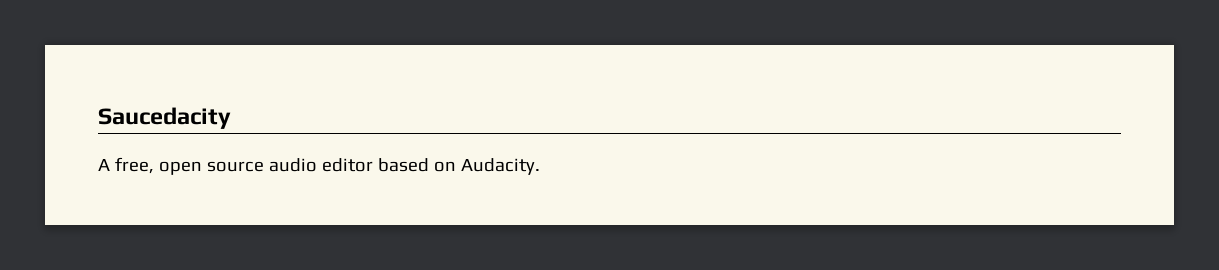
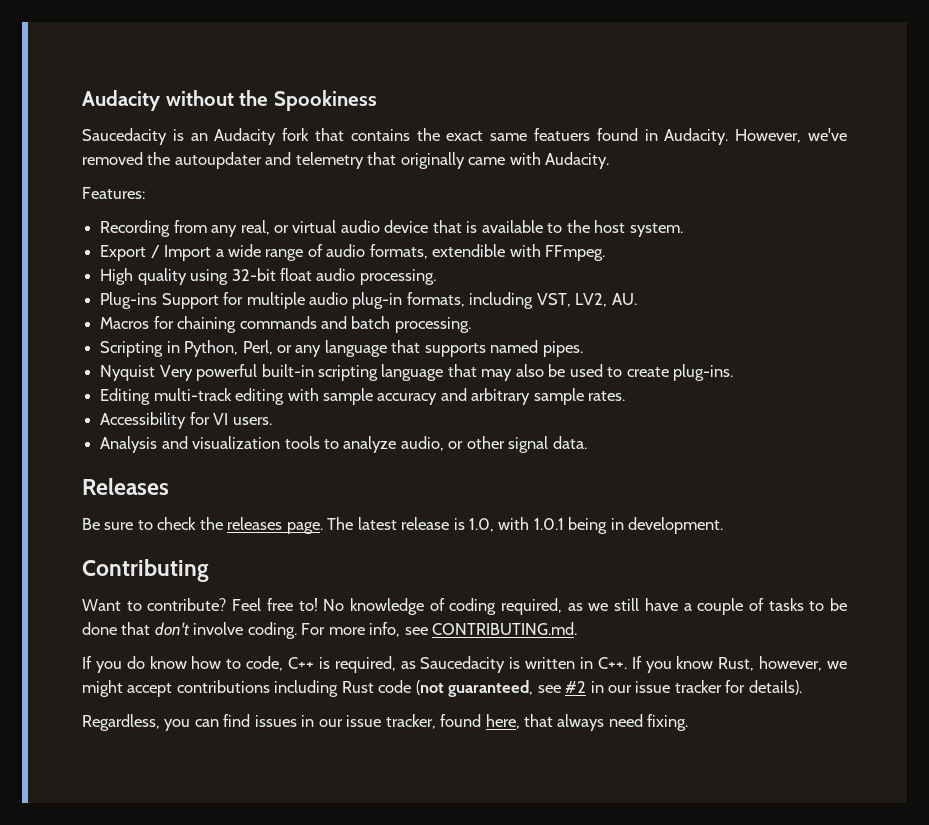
[98,107,231,129] [98,157,540,175] Saucedacity // A free, open source audio editor based on Audacity. -> [82,90,377,111] [82,128,847,145] [82,152,610,169] [82,187,145,199] [100,220,683,237] [100,244,606,261] [100,268,436,285] [100,292,637,309] [100,316,471,333] [100,340,583,357] [100,364,734,381] [100,388,626,405] [100,412,272,429] [100,436,587,453] [82,478,169,495] [82,517,724,534] [82,559,209,582] [82,598,848,615] [82,622,578,639] [82,656,848,673] [82,680,802,697] [82,714,689,731] Audacity without the Spookiness // Saucedacity is an Audacity fork that contains the exact same featuers found in Audacity. However, we've removed the autoupdater and telemetry that originally came with Audacity. // Features: // Recording from any real, or virtual audio device that is available to the host system. // Export / Import a wide range of audio formats, extendible with FFmpeg. // High quality using 32-bit float audio processing. // Plug-ins Support for multiple audio plug-in formats, including VST, LV2, AU. // Macros for chaining commands and batch processing. // Scripting in Python, Perl, or any language that supports named pipes. // Nyquist Very powerful built-in scripting language that may also be used to create plug-ins. // Editing multi-track editing with sample accuracy and arbitrary sample rates. // Accessibility for VI users. // Analysis and visualization tools to analyze audio, or other signal data. // Releases // Be sure to check the releases page. The latest release is 1.0, with 1.0.1 being in development. // Contributing // Want to contribute? Feel free to! No knowledge of coding required, as we still have a couple of tasks to be done that don't involve coding. For more info, see CONTRIBUTING.md. // If you do know how to code, C++ is required, as Saucedacity is written in C++. If you know Rust, however, we might accept contributions including Rust code (not guaranteed, see #2 in our issue tracker for details). // Regardless, you can find issues in our issue tracker, found here, that always need fixing.

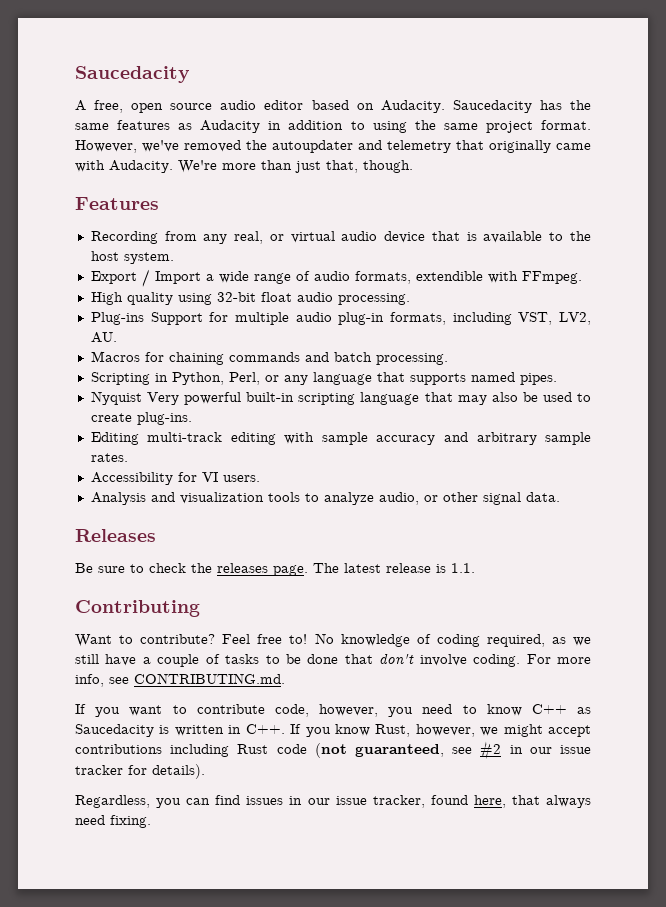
[82,90,377,111] [82,128,729,145] Audacity without the Spookiness // Saucedacity is an Audacity fork that contains the exact same featuers found in Audacity. -> [75,66,190,83] [75,100,591,113] [75,120,591,133] Saucedacity // A free, open source audio editor based on Audacity. Saucedacity has the same features as Audacity in addition to using the same project format.
[82,187,145,199] // Features: -> [178,160,413,173] [75,197,159,210] We're more than just that, though. // Features
[469,517,724,534] 1.0, with 1.0.1 being in development. -> [451,563,475,573] 1.1.
[126,656,396,673] do know how to code, C++ is required, -> [129,704,567,717] want to contribute code, however, you need to know C++

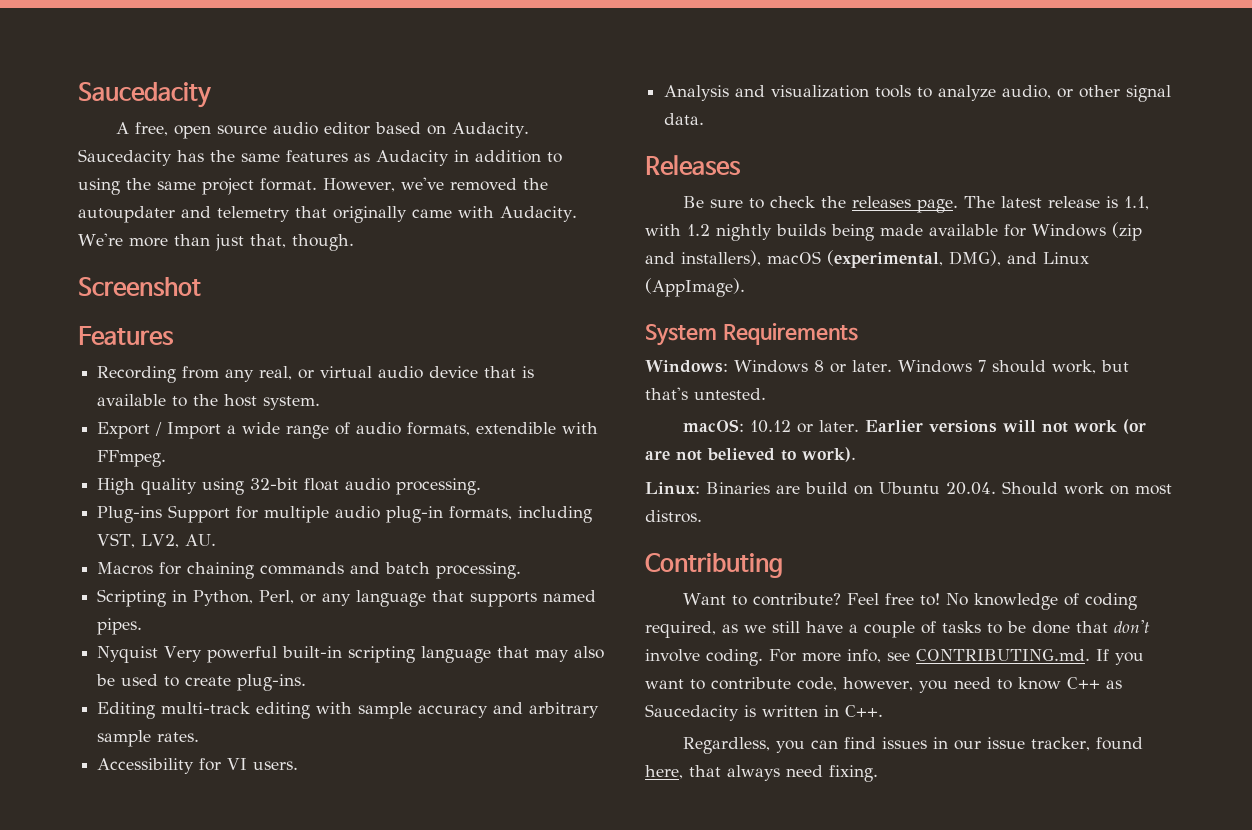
(413, 166) none -> [78,277,201,297] // Screenshot
[451,563,475,573] 1.1. -> [1124,196,1150,210] [645,222,1142,241] [645,250,1089,268] [645,278,745,297] [645,323,858,346] [645,360,1129,374] [645,387,766,400] [683,419,1147,434] [645,447,856,462] [645,481,1172,495] [645,510,702,523] 1.1, with 1.2 nightly builds being made available for Windows (zip and installers), macOS (experimental, DMG), and Linux (AppImage). // System Requirements // Windows: Windows 8 or later. Windows 7 should work, but that's untested. // macOS: 10.12 or later. Earlier versions will not work (or are not believed to work). // Linux: Binaries are build on Ubuntu 20.04. Should work on most distros.
(285, 678) // -> (1090, 655) none
[290,724,591,737] [75,741,591,760] [75,764,205,779] If you know Rust, however, we might accept contributions including Rust code (not guaranteed, see #2 in our issue tracker for details). -> (883, 711) none

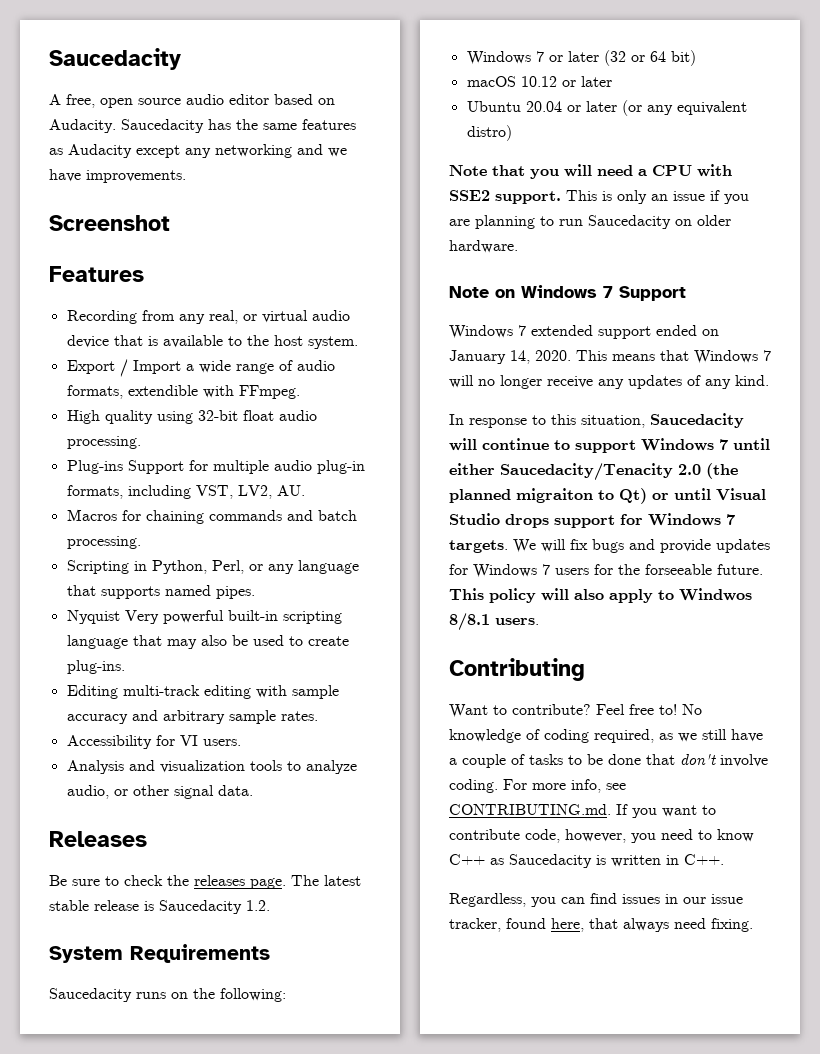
[454,150,562,163] [78,177,548,195] [78,206,577,223] [78,233,354,251] in addition to using the same project format. However, we've removed the autoupdater and telemetry that originally came with Audacity. We're more than just that, though. -> [136,144,347,158] [49,169,186,183] except any networking and we have improvements.
(1043, 202) none -> [49,900,89,911] stable
[1124,196,1150,210] [645,222,1142,241] [645,250,1089,268] [645,278,745,297] [645,323,858,346] [645,360,1129,374] [645,387,766,400] [683,419,1147,434] [645,447,856,462] [645,481,1172,495] [645,510,702,523] 1.1, with 1.2 nightly builds being made available for Windows (zip and installers), macOS (experimental, DMG), and Linux (AppImage). // System Requirements // Windows: Windows 8 or later. Windows 7 should work, but that's untested. // macOS: 10.12 or later. Earlier versions will not work (or are not believed to work). // Linux: Binaries are build on Ubuntu 20.04. Should work on most distros. -> [159,900,270,914] [49,944,270,963] [49,988,286,1002] [466,50,696,66] [466,76,612,87] [466,100,747,116] [466,125,512,141] [449,164,732,179] [449,190,749,204] [449,215,731,229] [449,240,518,253] [449,285,686,301] [449,325,719,339] [449,350,771,364] [449,375,769,389] [449,413,744,428] [449,438,770,453] [449,463,738,481] [449,488,766,504] [449,513,735,528] [449,539,770,553] [449,564,763,578] [449,588,752,603] [449,613,539,631] Saucedacity 1.2. // System Requirements // Saucedacity runs on the following: // Windows 7 or later (32 or 64 bit) // macOS 10.12 or later // Ubuntu 20.04 or later (or any equivalent distro) // Note that you will need a CPU with SSE2 support. This is only an issue if you are planning to run Saucedacity on older hardware. // Note on Windows 7 Support // Windows 7 extended support ended on January 14, 2020. This means that Windows 7 will no longer receive any updates of any kind. // In response to this situation, Saucedacity will continue to support Windows 7 until either Saucedacity/Tenacity 2.0 (the planned migraiton to Qt) or until Visual Studio drops support for Windows 7 targets. We will fix bugs and provide updates for Windows 7 users for the forseeable future. This policy will also apply to Windwos 8/8.1 users.

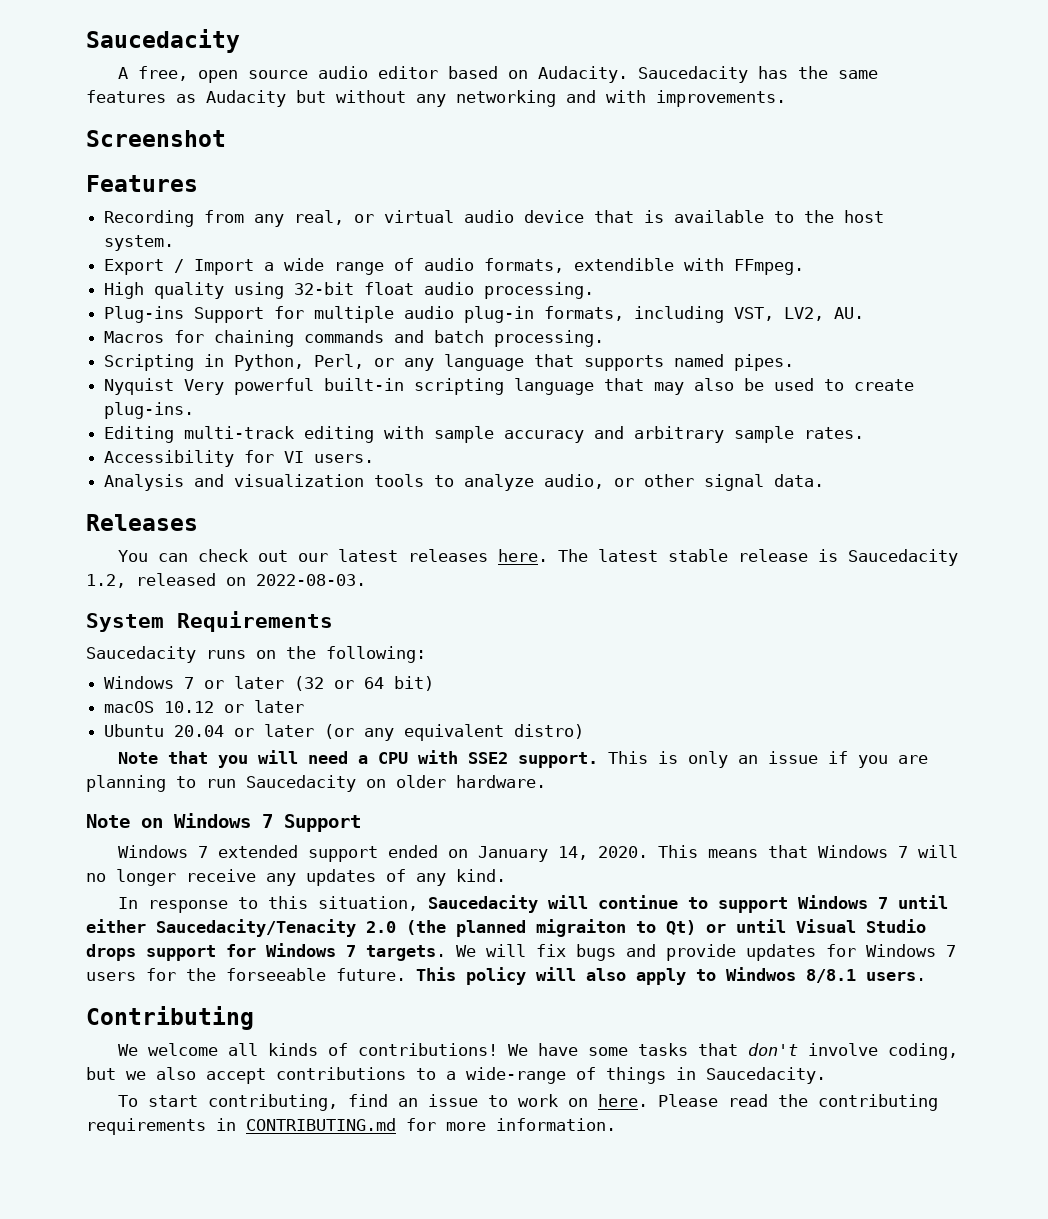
[136,145,180,158] except -> [296,90,406,103] but without
[328,148,347,157] [49,169,81,182] we have -> [606,90,646,103] with
[49,875,286,889] Be sure to check the releases page. -> [118,549,549,562] You can check out our latest releases here.
[246,900,270,911] 1.2. -> [86,573,366,588] 1.2, released on 2022-08-03.
[449,704,702,718] [449,729,763,743] [449,754,768,768] [449,779,626,793] [449,804,716,818] [449,829,754,843] [449,854,724,868] [449,893,743,907] [449,918,753,932] Want to contribute? Feel free to! No knowledge of coding required, as we still have a couple of tasks to be done that don't involve coding. For more info, see CONTRIBUTING.md. If you want to contribute code, however, you need to know C++ as Saucedacity is written in C++. // Regardless, you can find issues in our issue tracker, found here, that always need fixing. -> [118,1043,959,1060] [86,1067,826,1084] [118,1094,939,1111] [86,1118,616,1135] We welcome all kinds of contributions! We have some tasks that don't involve coding, but we also accept contributions to a wide-range of things in Saucedacity. // To start contributing, find an issue to work on here. Please read the contributing requirements in CONTRIBUTING.md for more information.

